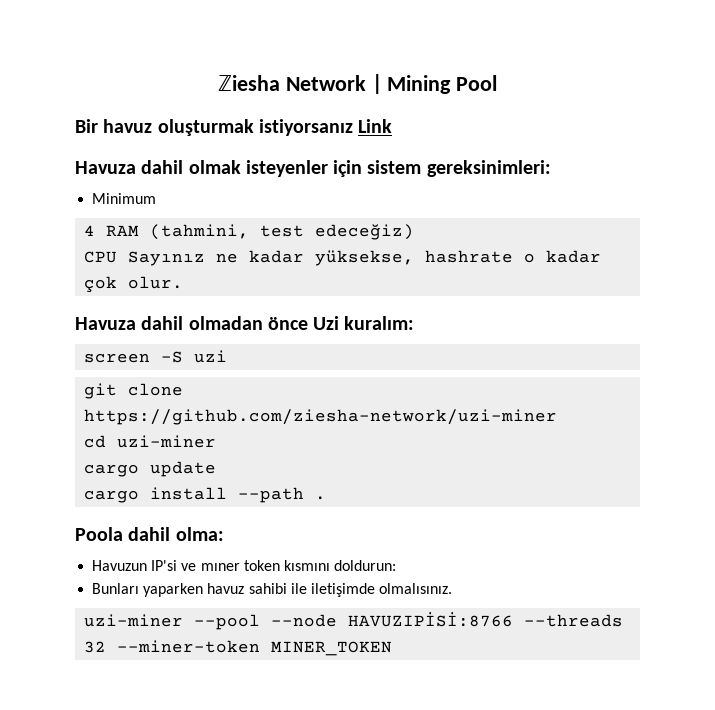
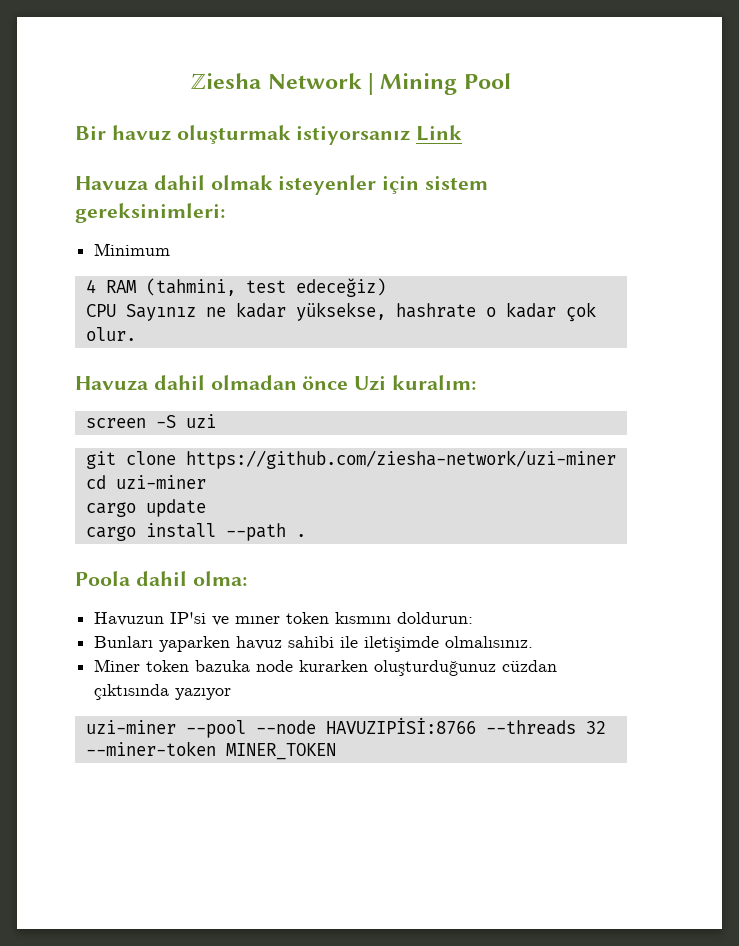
(453, 588) none -> [94,659,558,676] [94,684,232,700] // Miner token bazuka node kurarken oluşturduğunuz cüzdan çıktısında yazıyor

